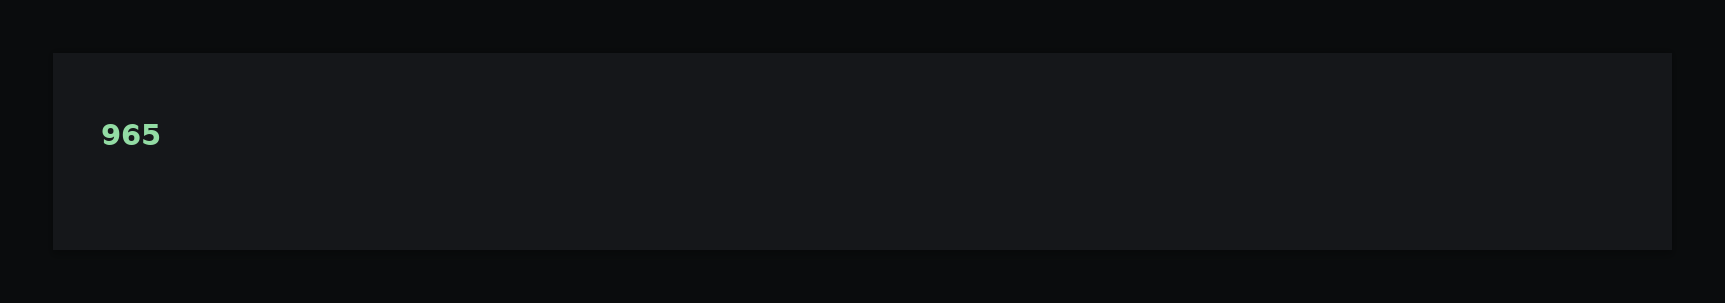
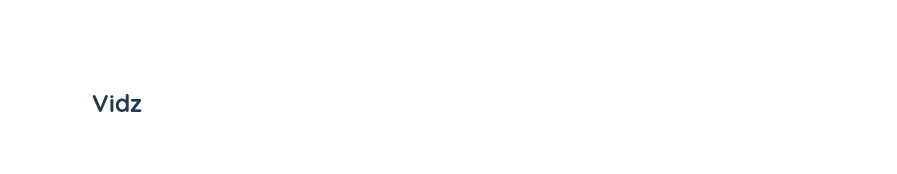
[101,124,161,145] 965 -> [92,94,142,112] Vidz

